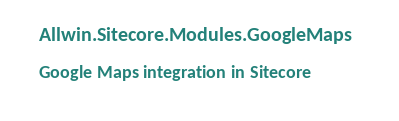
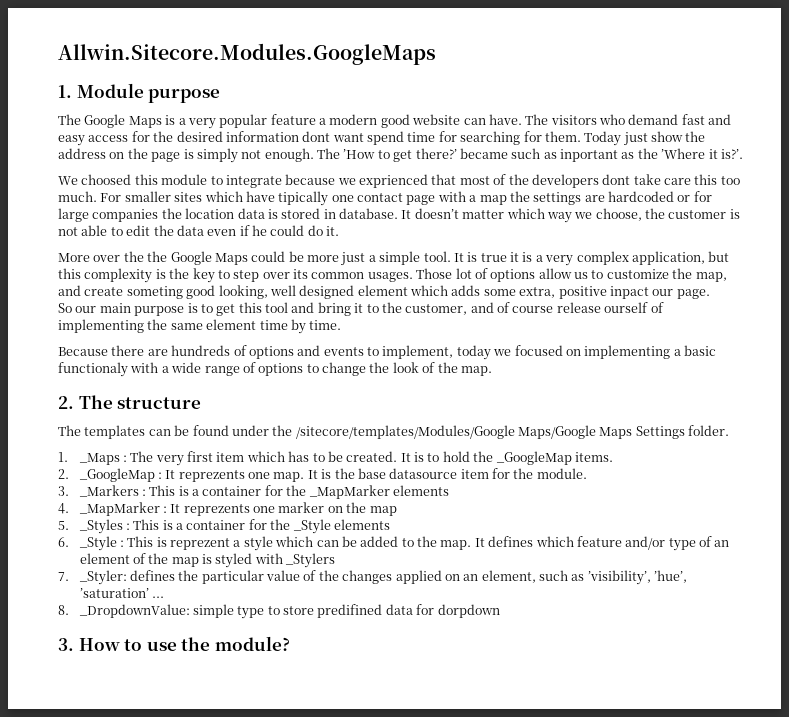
[39,65,311,81] Google Maps integration in Sitecore -> [58,83,221,103] [58,114,732,129] [58,131,706,146] [58,148,743,163] [58,174,740,188] [58,191,712,206] [58,208,740,223] [58,225,340,236] [58,251,730,266] [58,268,727,283] [58,285,710,299] [58,302,664,316] [58,319,342,334] [58,345,716,360] [58,362,492,377] [58,395,202,409] [58,425,730,439] [58,451,613,466] [58,468,587,482] [58,485,449,499] [58,502,397,516] [58,519,390,534] [58,536,730,551] [79,553,336,568] [58,570,688,585] [79,588,164,598] [58,604,500,619] [58,636,290,651] 1. Module purpose // The Google Maps is a very popular feature a modern good website can have. The visitors who demand fast and easy access for the desired information dont want spend time for searching for them. Today just show the address on the page is simply not enough. The ’How to get there?’ became such as inportant as the ’Where it is?’. // We choosed this module to integrate because we exprienced that most of the developers dont take care this too much. For smaller sites which have tipically one contact page with a map the settings are hardcoded or for large companies the location data is stored in database. It doesn’t matter which way we choose, the customer is not able to edit the data even if he could do it. // More over the the Google Maps could be more just a simple tool. It is true it is a very complex application, but this complexity is the key to step over its common usages. Those lot of options allow us to customize the map, and create someting good looking, well designed element which adds some extra, positive inpact our page. // So our main purpose is to get this tool and bring it to the customer, and of course release ourself of implementing the same element time by time. // Because there are hundreds of options and events to implement, today we focused on implementing a basic functionaly with a wide range of options to change the look of the map. // 2. The structure // The templates can be found under the /sitecore/templates/Modules/Google Maps/Google Maps Settings folder. // 1. _Maps : The very first item which has to be created. It is to hold the _GoogleMap items. // 2. _GoogleMap : It reprezents one map. It is the base datasource item for the module. // 3. _Markers : This is a container for the _MapMarker elements // 4. _MapMarker : It reprezents one marker on the map // 5. _Styles : This is a container for the _Style elements // 6. _Style : This is reprezent a style which can be added to the map. It defines which feature and/or type of an element of the map is styled with _Stylers // 7. _Styler: defines the particular value of the changes applied on an element, such as ’visibility’, ’hue’, ’saturation’ ... // 8. _DropdownValue: simple type to store predifined data for dorpdown // 3. How to use the module?

